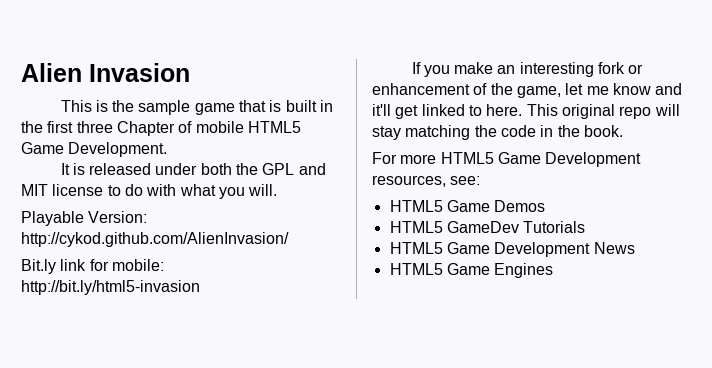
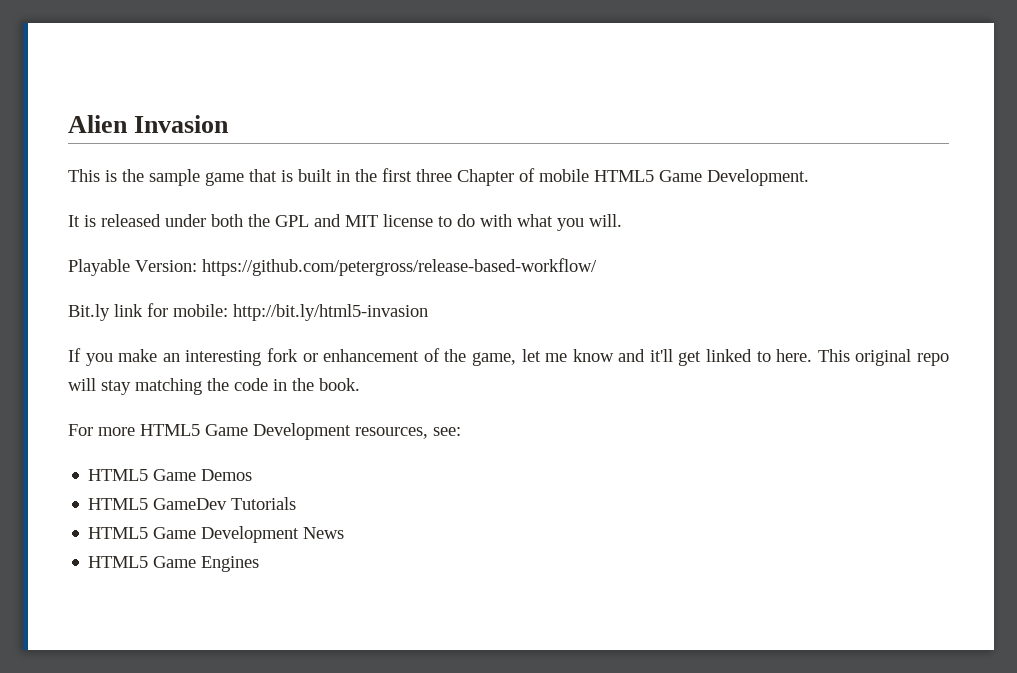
[21,232,289,247] http://cykod.github.com/AlienInvasion/ -> [202,258,597,276] https://github.com/petergross/release-based-workflow/

